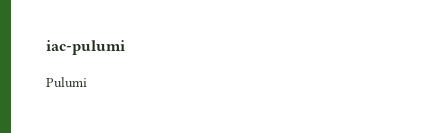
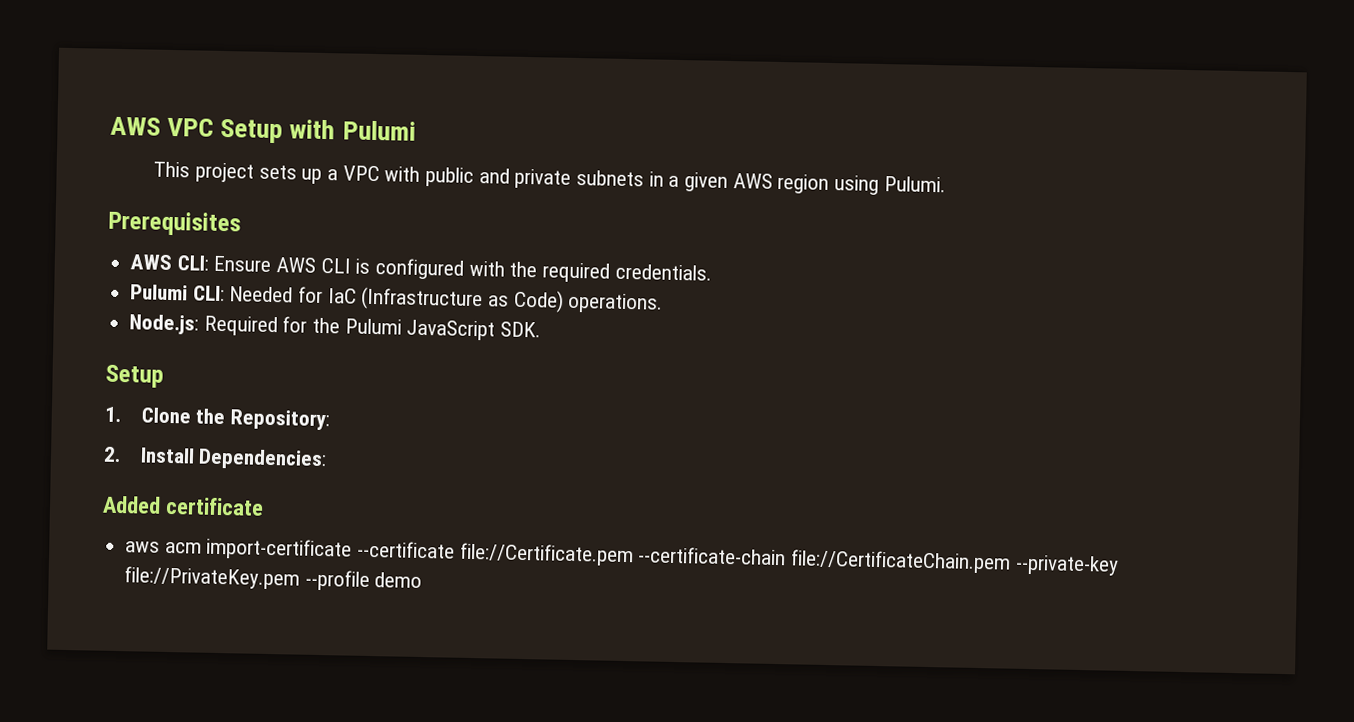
[46,40,125,55] [46,77,87,88] iac-pulumi // Pulumi -> [110,116,416,144] [153,161,946,195] [108,210,241,237] [130,254,712,283] [130,284,664,314] [129,314,542,341] [105,364,164,388] [104,406,330,431] [103,446,328,471] [102,495,265,516] [125,537,1119,576] [124,566,423,591] AWS VPC Setup with Pulumi // This project sets up a VPC with public and private subnets in a given AWS region using Pulumi. // Prerequisites // AWS CLI: Ensure AWS CLI is configured with the required credentials. // Pulumi CLI: Needed for IaC (Infrastructure as Code) operations. // Node.js: Required for the Pulumi JavaScript SDK. // Setup // 1. Clone the Repository: // 2. Install Dependencies: // Added certificate // aws acm import-certificate --certificate file://Certificate.pem --certificate-chain file://CertificateChain.pem --private-key file://PrivateKey.pem --profile demo

